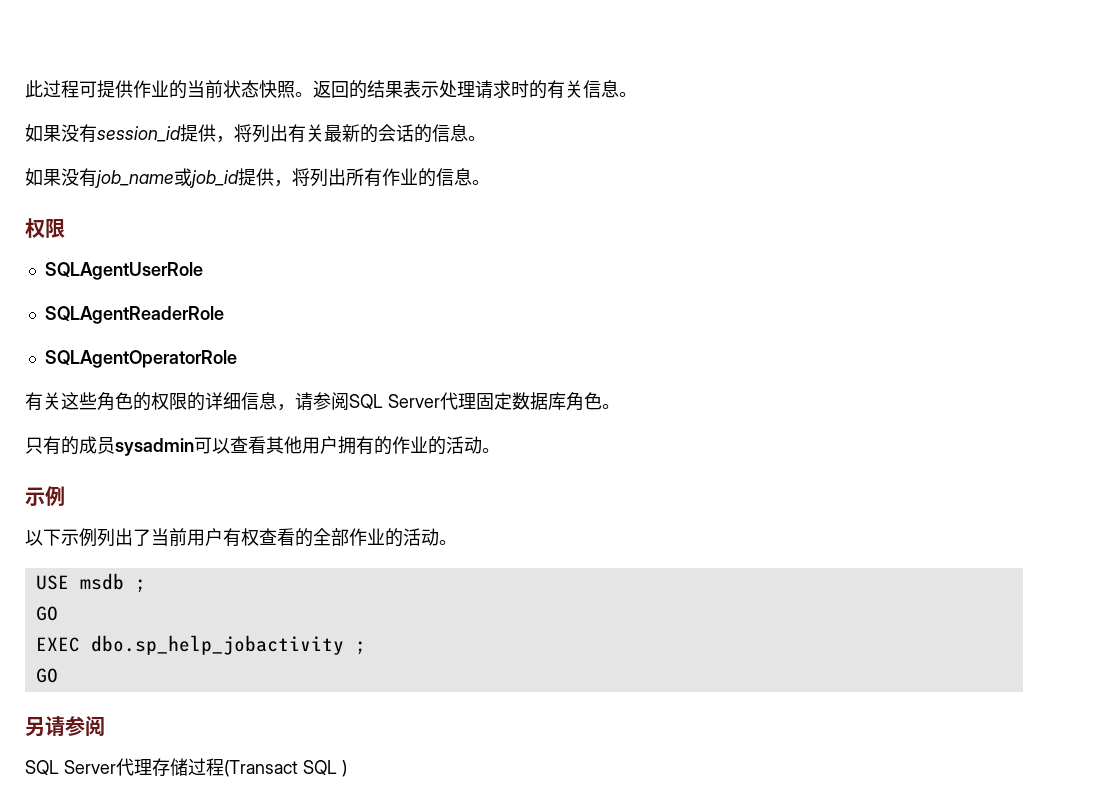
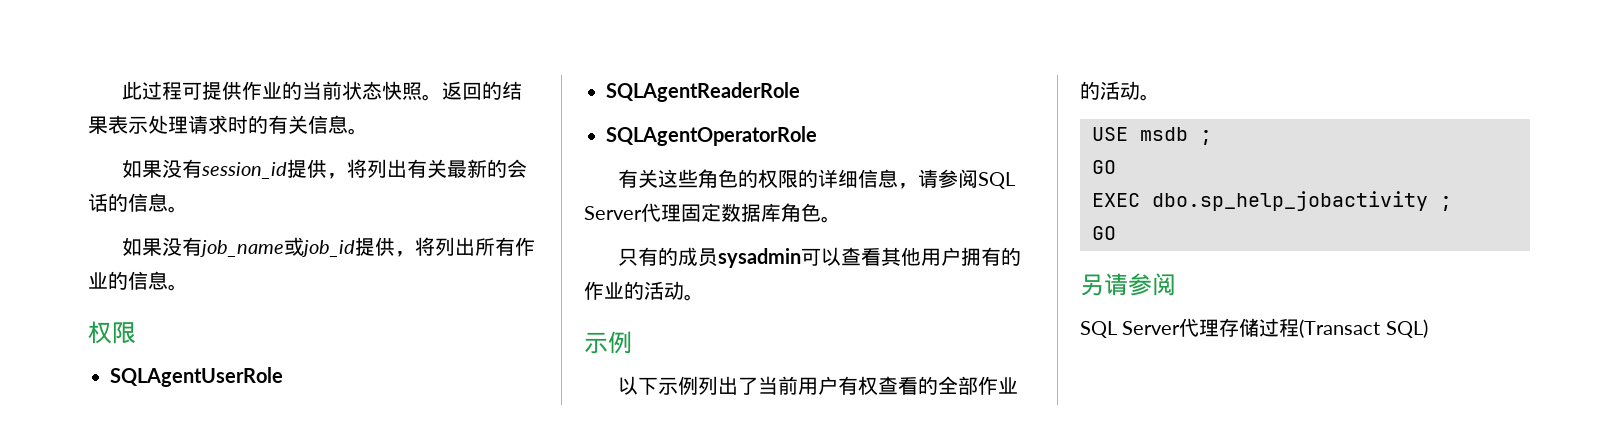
[303,760,347,777] SQL ) -> [1385,319,1428,338] SQL)

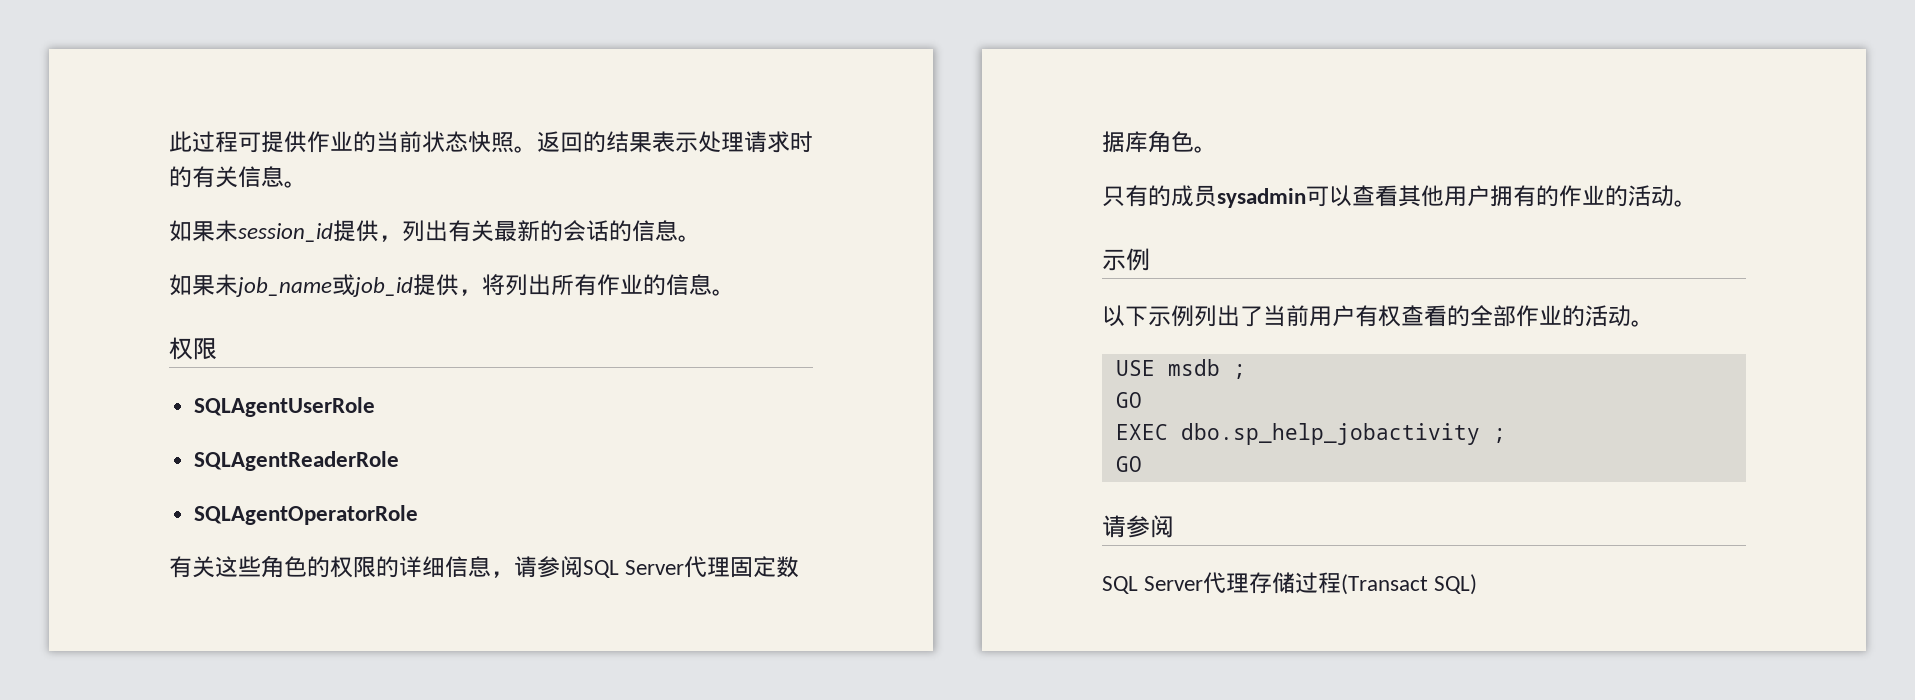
[161,159,202,178] 没有 -> [215,220,238,242] 未
[346,159,367,178] 将 -> (402, 238) none
[161,237,202,256] 没有 -> [215,274,238,296] 未
[1080,274,1104,296] 另 -> (1142, 464) none

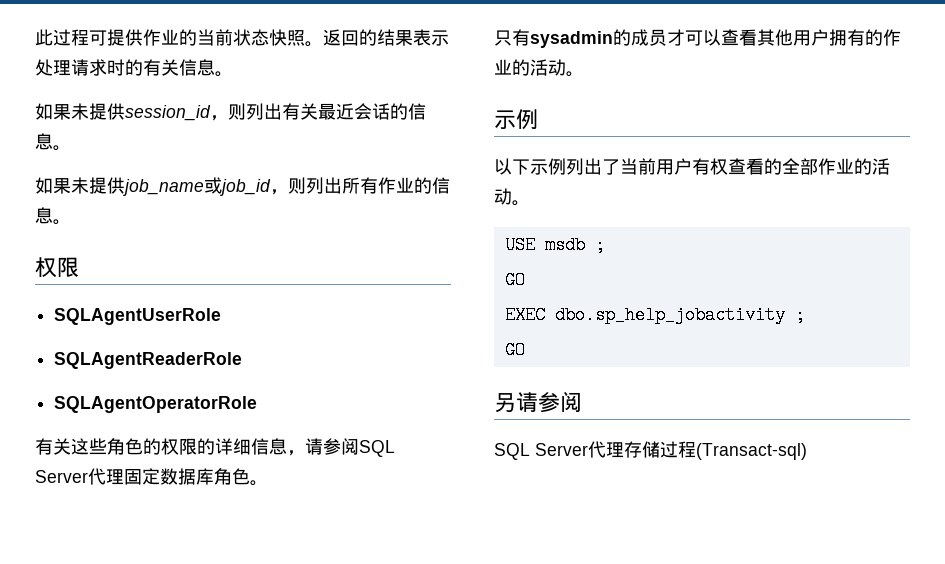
[238,220,402,242] session_id提供， -> [89,103,246,121] 提供session_id，则
[517,220,563,242] 新的 -> [336,103,354,120] 近
(238, 285) none -> [89,177,125,194] 提供
[413,274,505,296] 提供，将 -> [270,177,306,195] ，则
[1148,185,1306,208] 的成员sysadmin -> [530,29,685,48] sysadmin的成员才
(1142, 464) none -> [494,393,516,413] 另
[1341,574,1478,595] (Transact SQL) -> [696,443,807,460] (Transact-sql)

